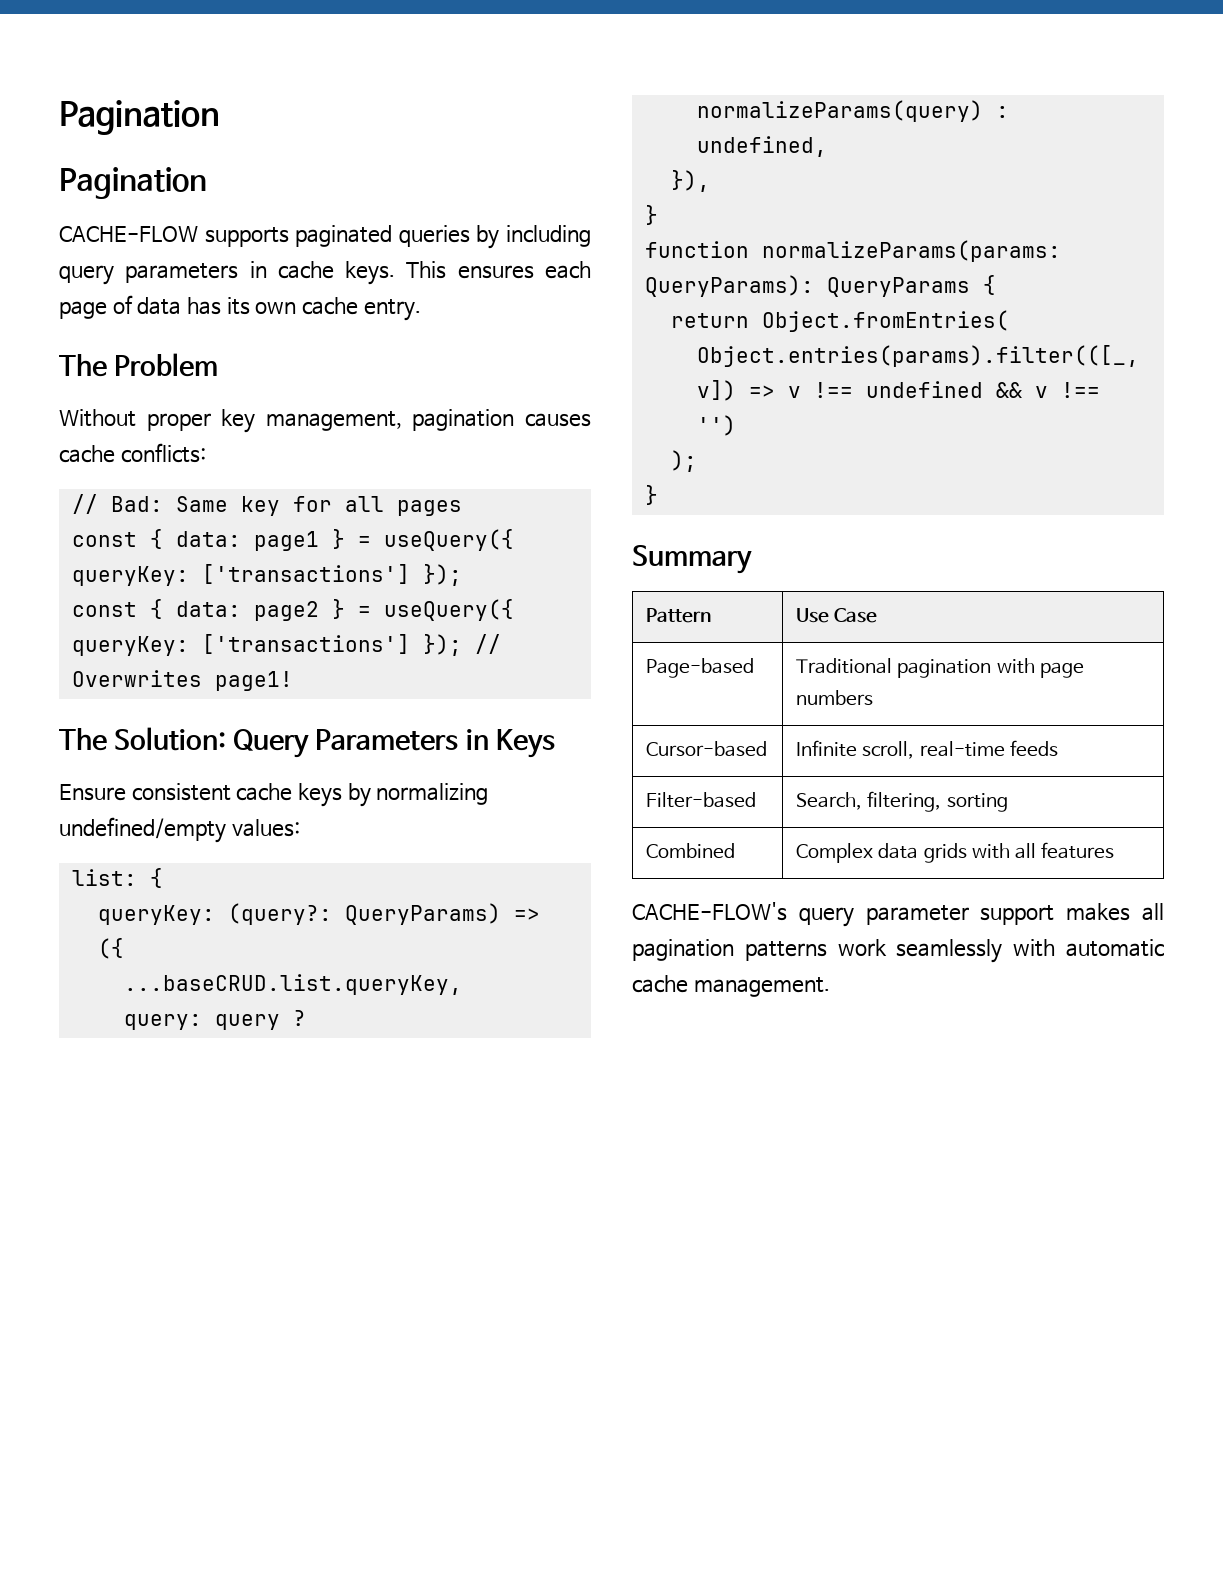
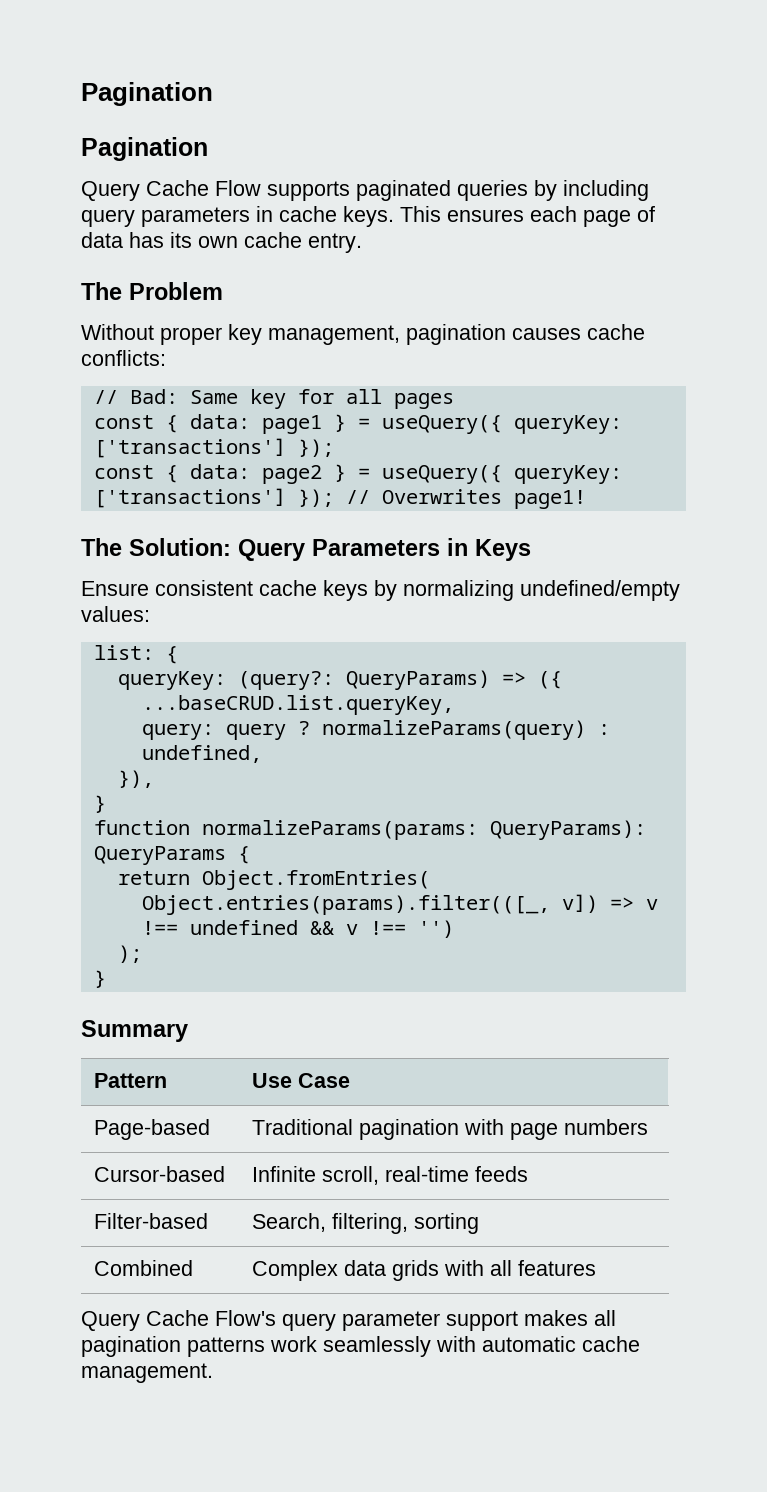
[59,226,198,242] CACHE-FLOW -> [81,180,261,201] Query Cache Flow
[632,902,787,921] CACHE-FLOW's -> [81,1310,276,1331] Query Cache Flow's

